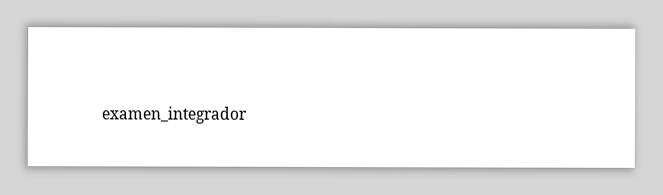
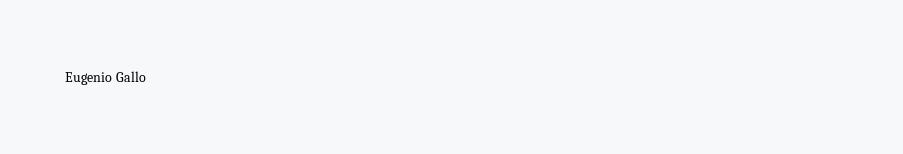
[101,106,247,124] examen_integrador -> [65,71,146,85] Eugenio Gallo

